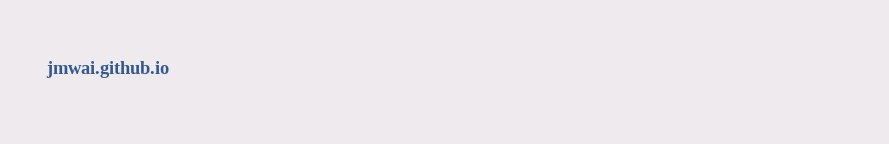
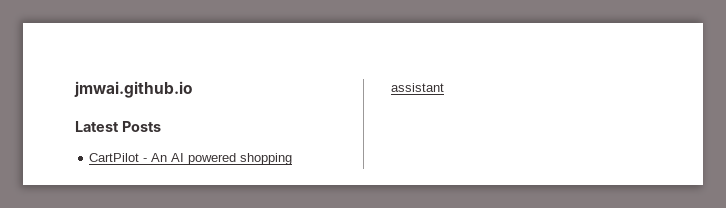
(169, 69) none -> [75,121,161,132] [89,153,293,165] [391,83,445,92] // Latest Posts // CartPilot - An AI powered shopping assistant

